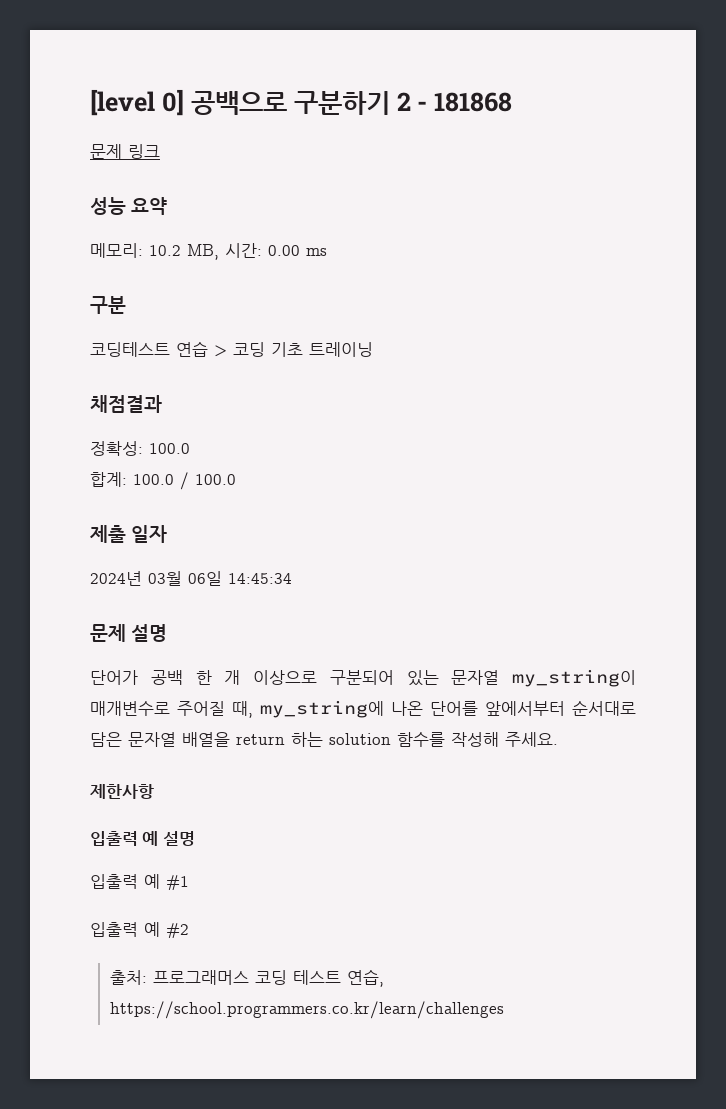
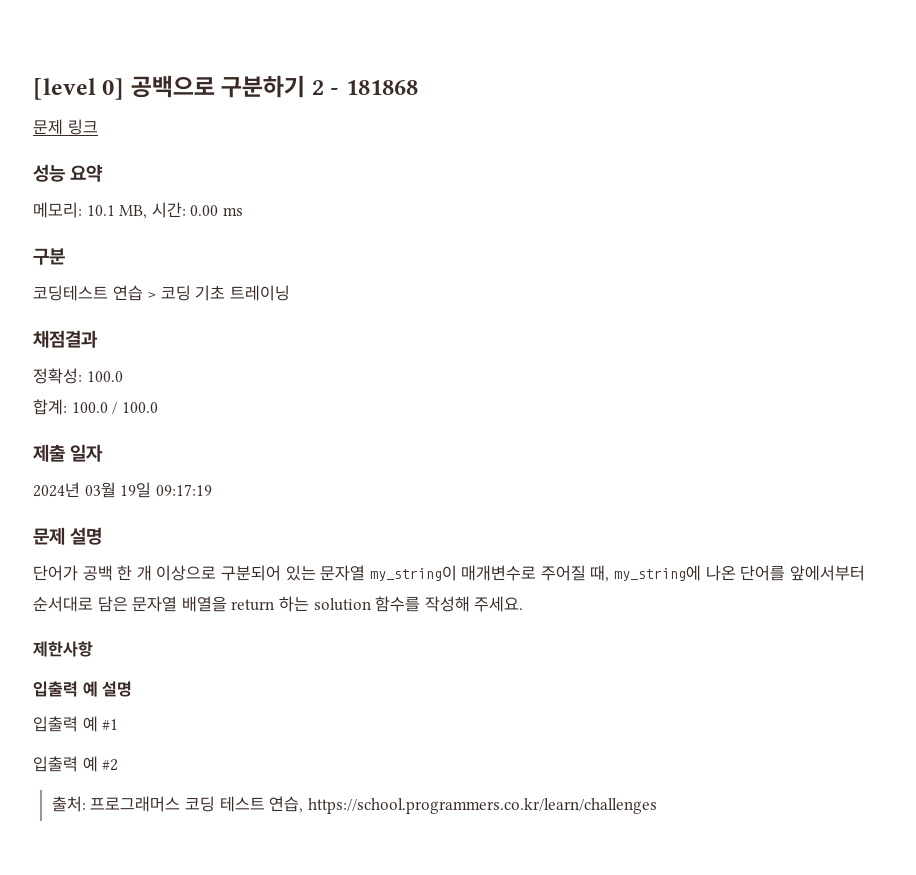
[149,245,181,256] 10.2 -> [86,205,115,216] 10.1
[188,571,292,586] 06일 14:45:34 -> [120,482,212,498] 19일 09:17:19

